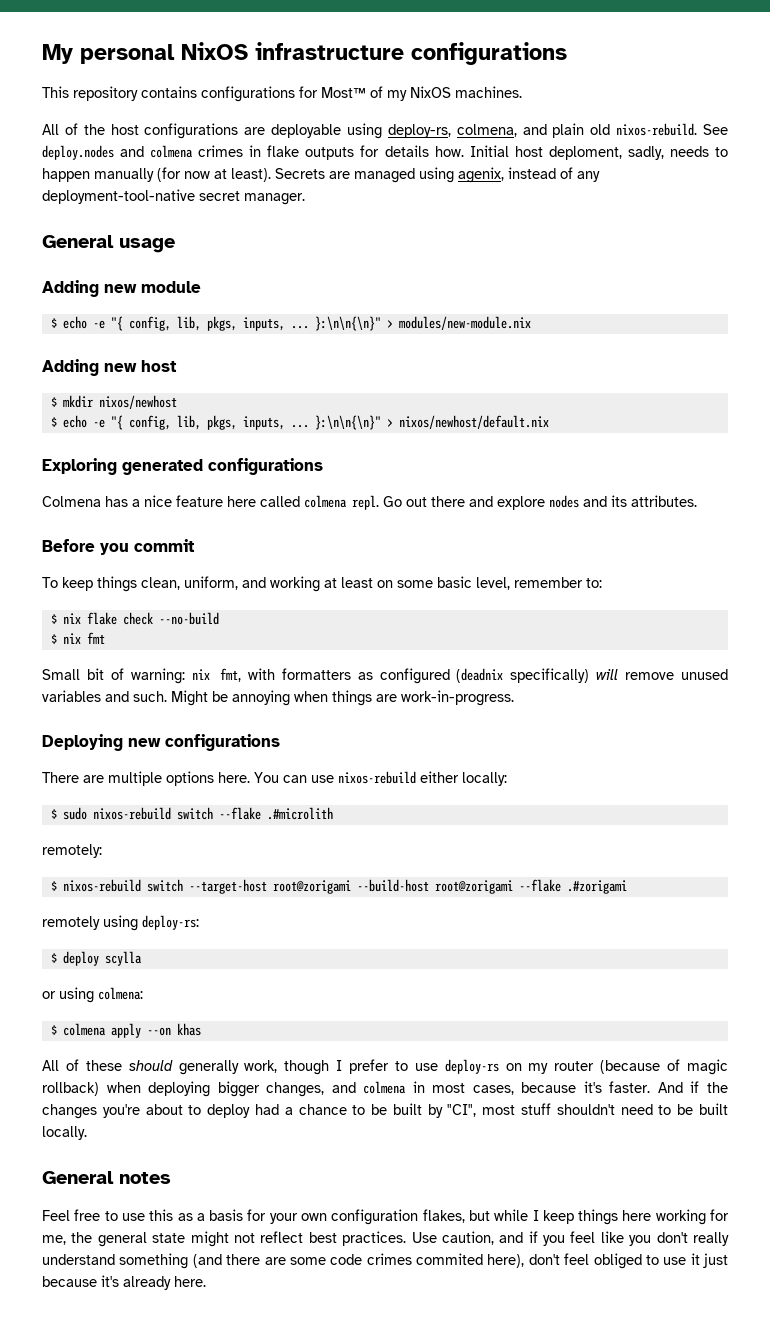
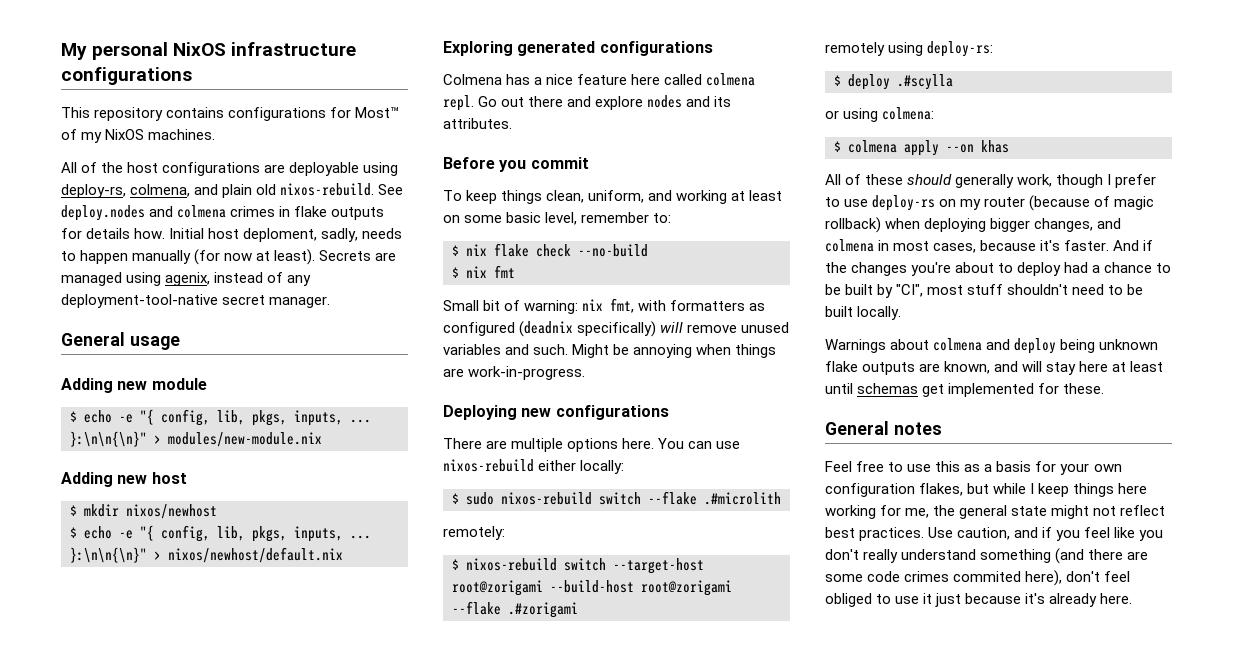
[104,951,142,966] scylla -> [897,74,953,90] .#scylla
(87, 1133) none -> [825,338,1159,354] [825,361,1164,375] [825,383,1105,397] // Warnings about colmena and deploy being unknown flake outputs are known, and will stay here at least until schemas get implemented for these.

